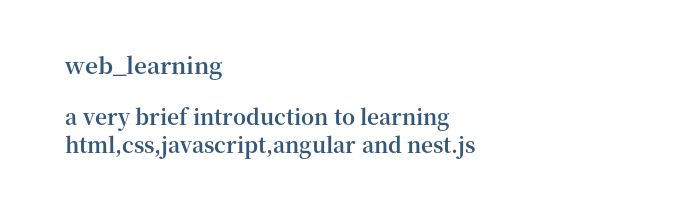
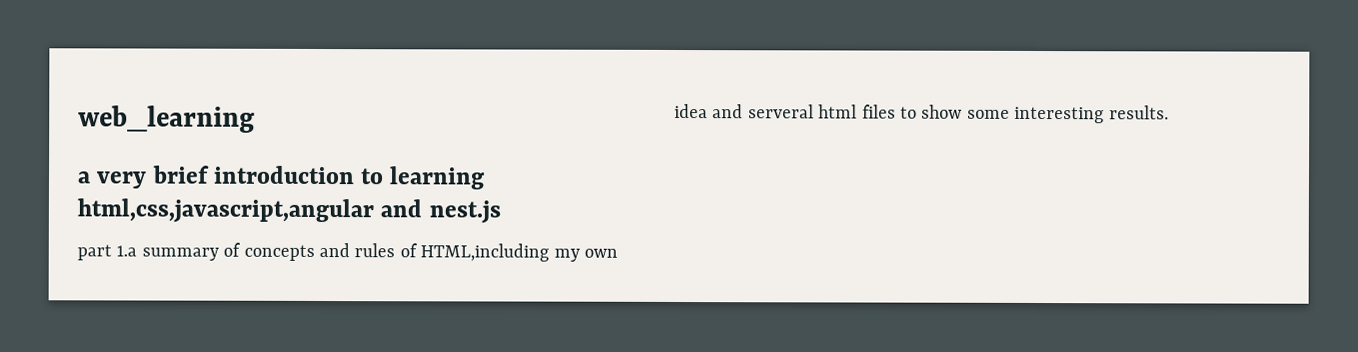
(476, 147) none -> [77,242,618,262] [674,103,1169,124] // part 1.a summary of concepts and rules of HTML,including my own idea and serveral html files to show some interesting results.

